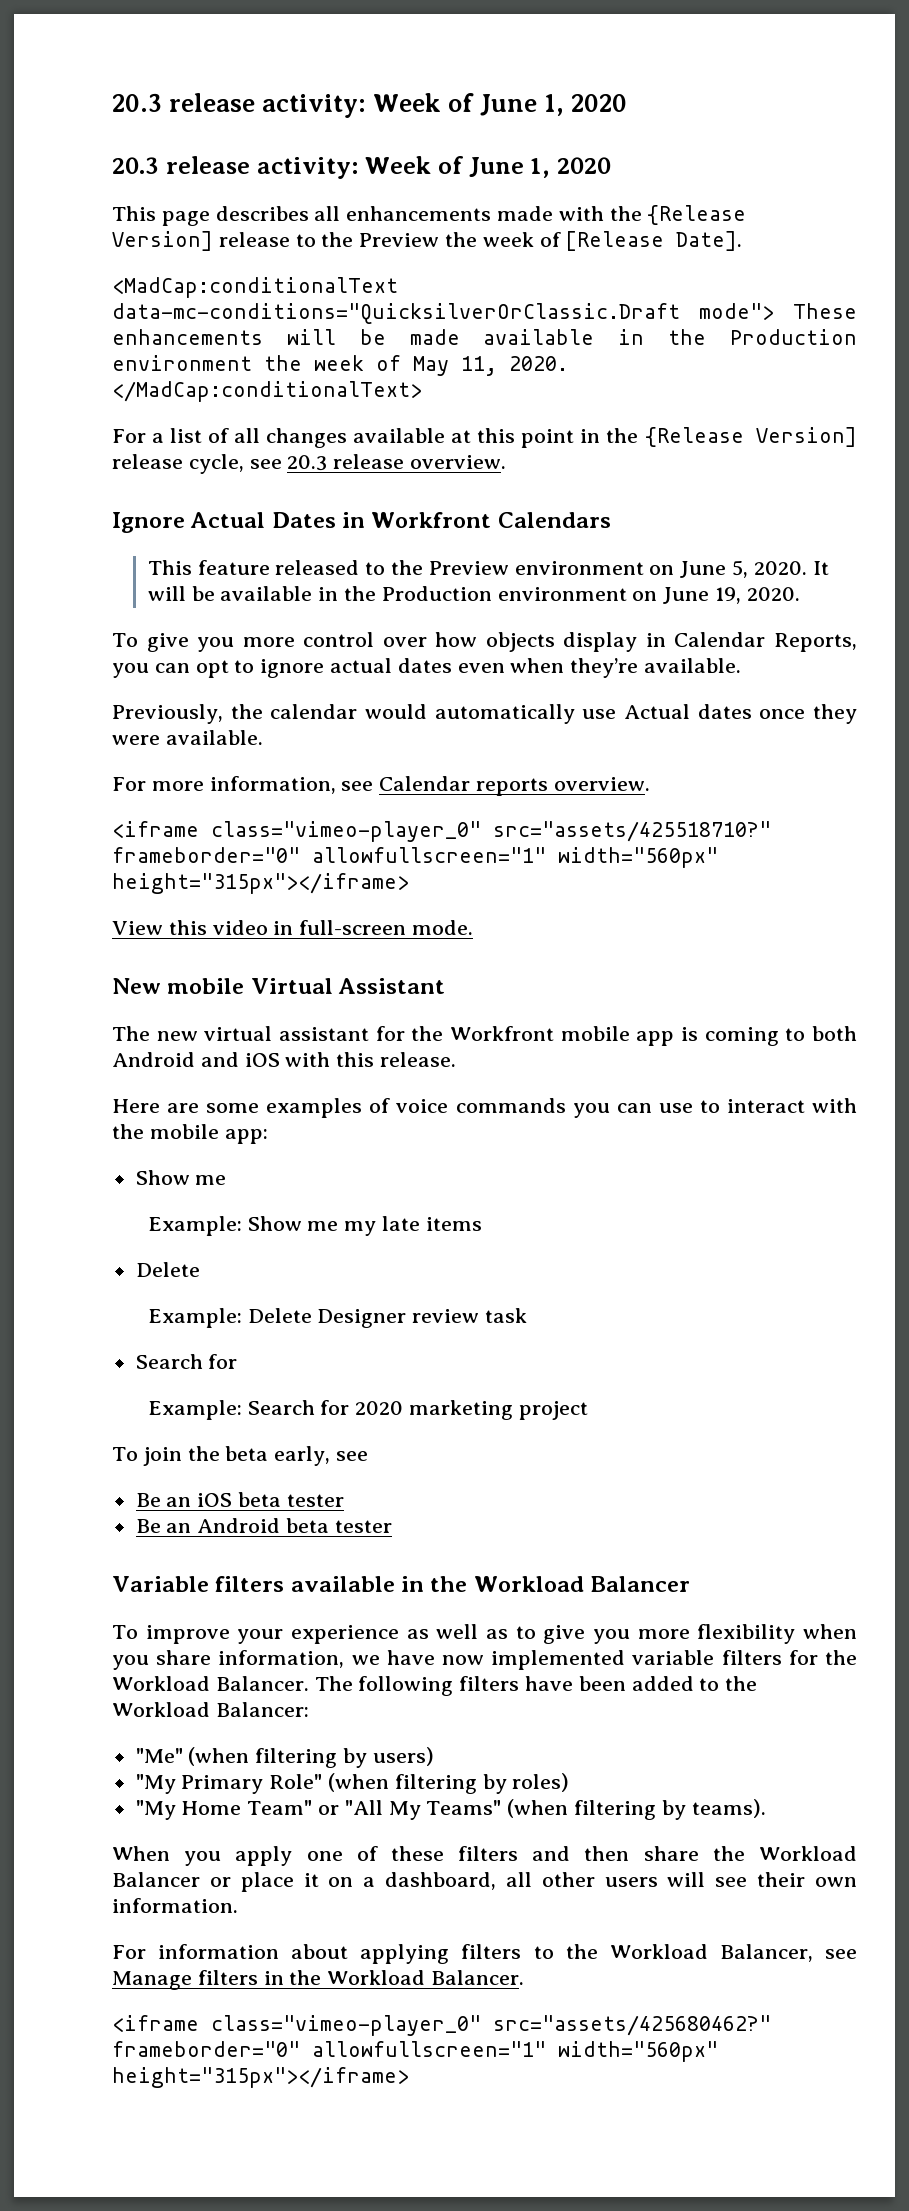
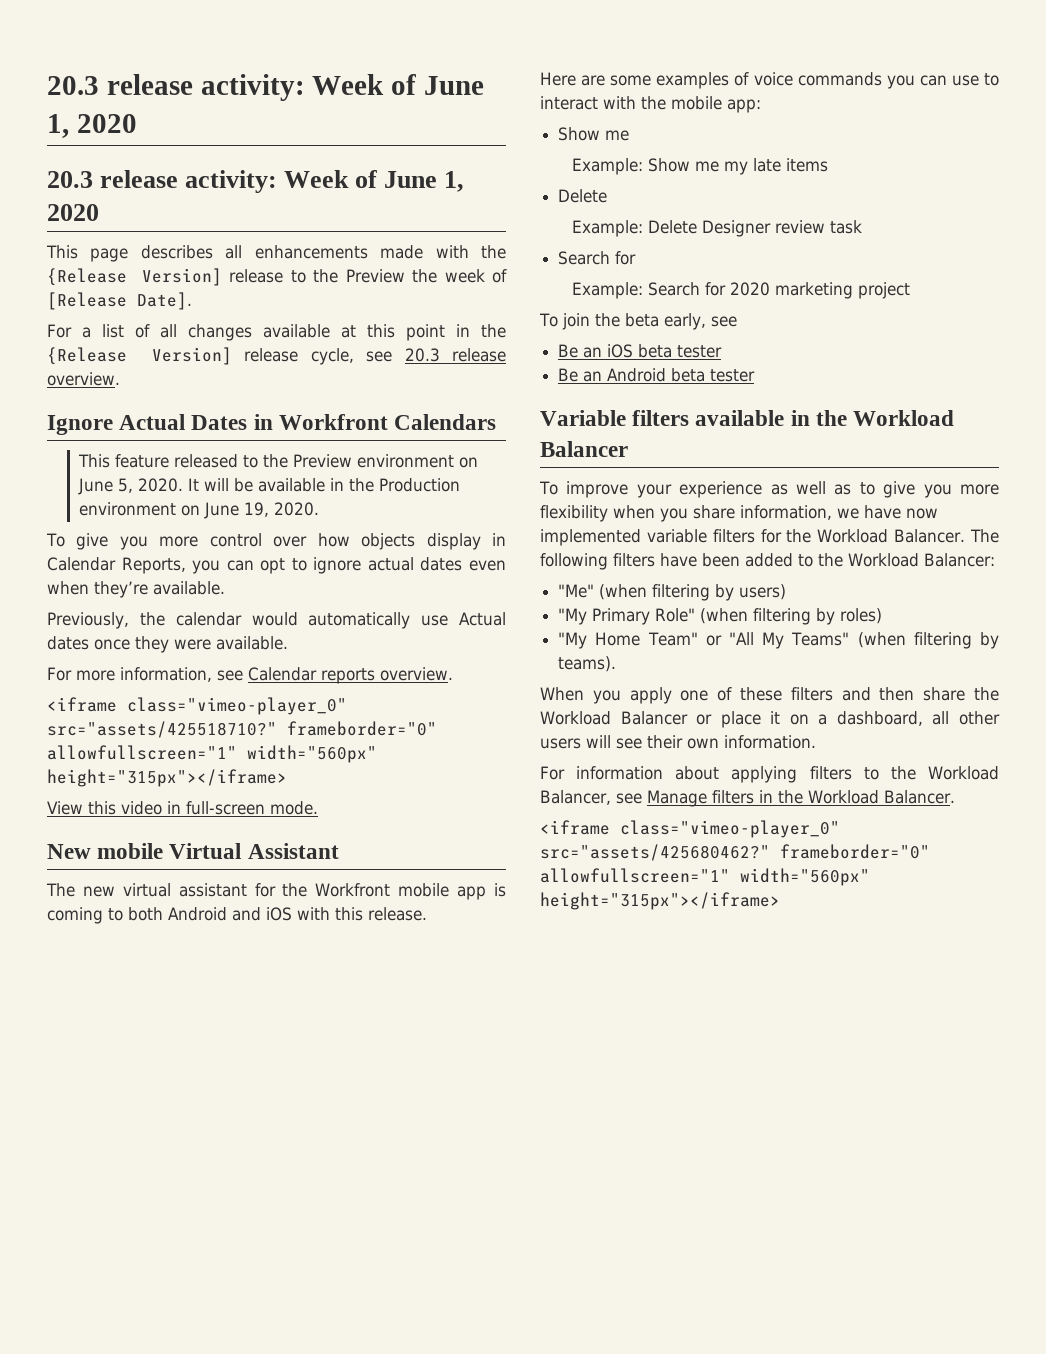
[112,277,398,298] [112,303,857,324] [112,329,857,345] [112,355,568,376] [112,381,422,402] // <MadCap:conditionalText data-mc-conditions="QuicksilverOrClassic.Draft mode"> These enhancements will be made available in the Production environment the week of May 11, 2020. </MadCap:conditionalText> -> (192, 301) none

